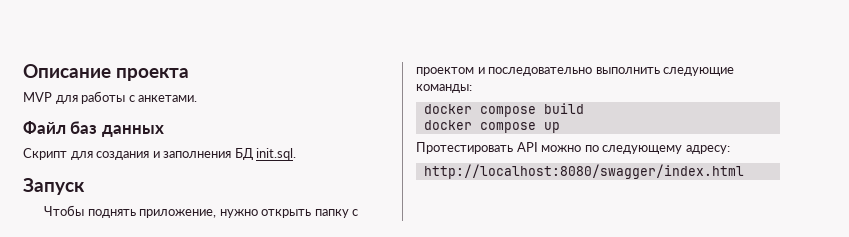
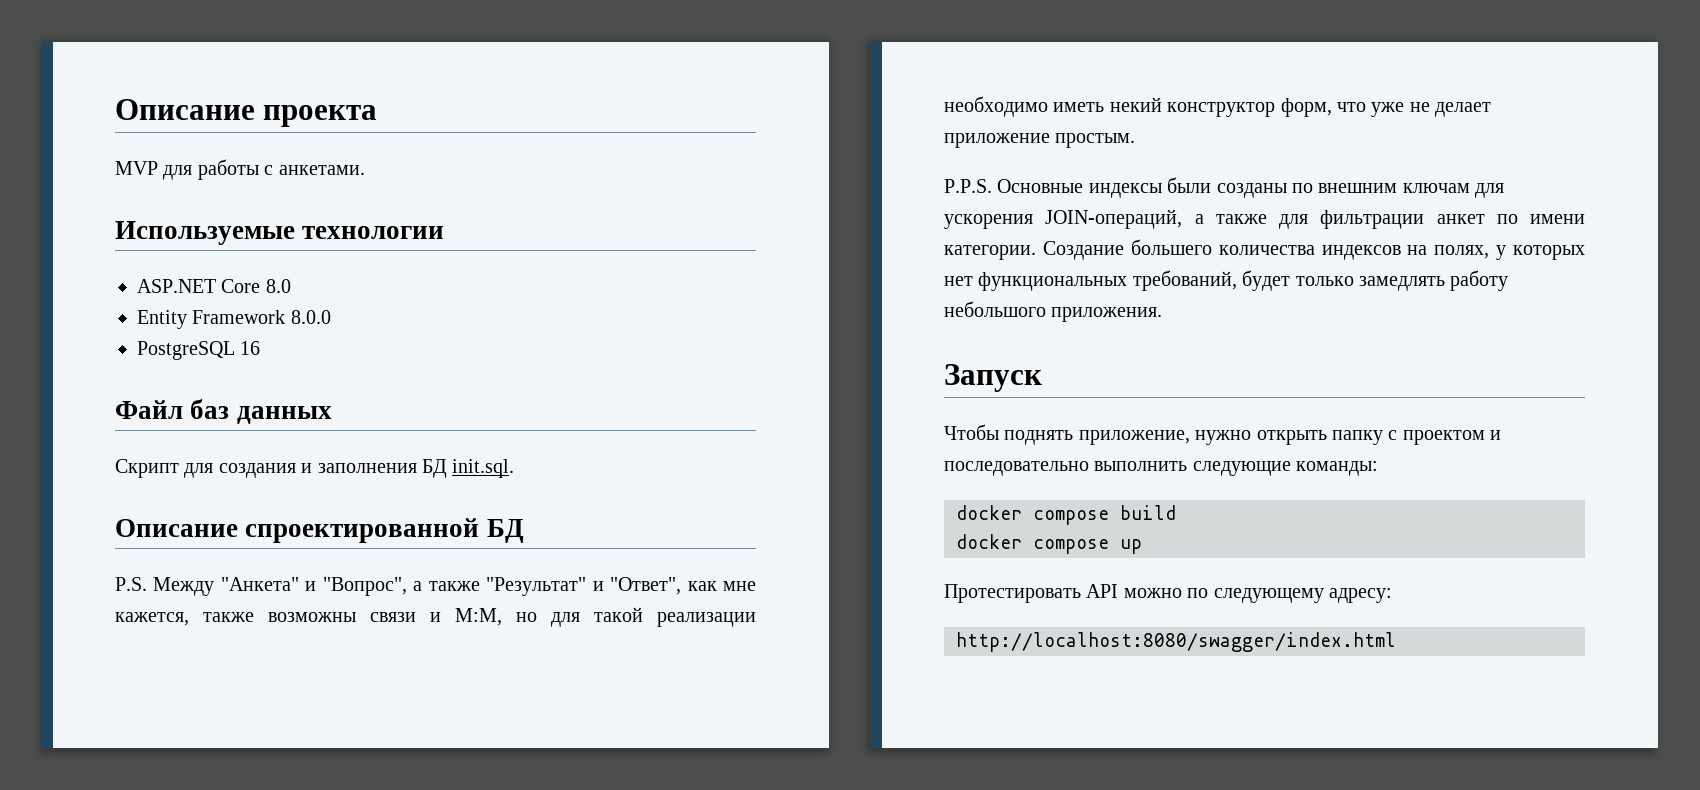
(198, 98) none -> [115,221,445,245] [137,279,291,293] [137,310,331,329] [137,341,261,360] // Используемые технологии // ASP.NET Core 8.0 // Entity Framework 8.0.0 // PostgreSQL 16
(297, 154) none -> [115,518,524,543] [115,577,756,596] [115,607,756,627] [944,96,1492,117] [944,133,1136,148] [944,177,1505,198] [944,209,1585,229] [944,239,1585,260] [944,270,1509,291] [944,301,1163,322] // Описание спроектированной БД // P.S. Между "Анкета" и "Вопрос", а также "Результат" и "Ответ", как мне кажется, также возможны связи и М:М, но для такой реализации необходимо иметь некий конструктор форм, что уже не делает приложение простым. // P.P.S. Основные индексы были созданы по внешним ключам для ускорения JOIN-операций, а также для фильтрации анкет по имени категории. Создание большего количества индексов на полях, у которых нет функциональных требований, будет только замедлять работу небольшого приложения.

